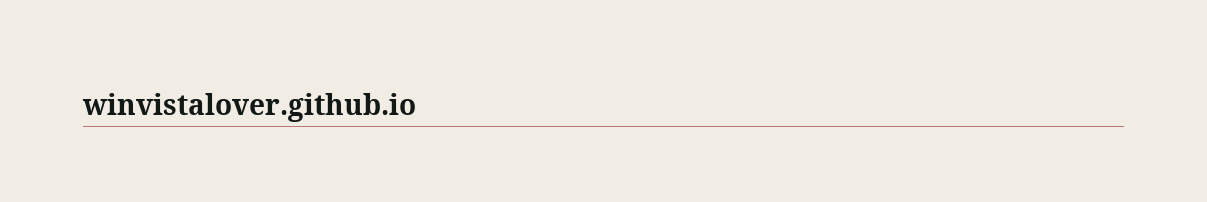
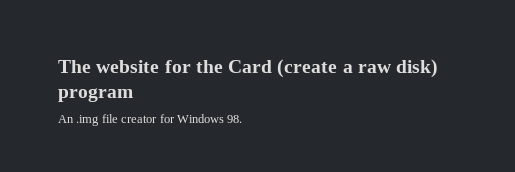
[82,93,416,122] winvistalover.github.io -> [58,59,439,78] [58,88,133,102] [58,114,243,126] The website for the Card (create a raw disk) program // An .img file creator for Windows 98.

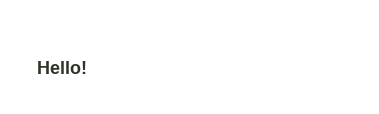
[58,59,439,78] [58,88,133,102] [58,114,243,126] The website for the Card (create a raw disk) program // An .img file creator for Windows 98. -> [37,61,87,74] Hello!

